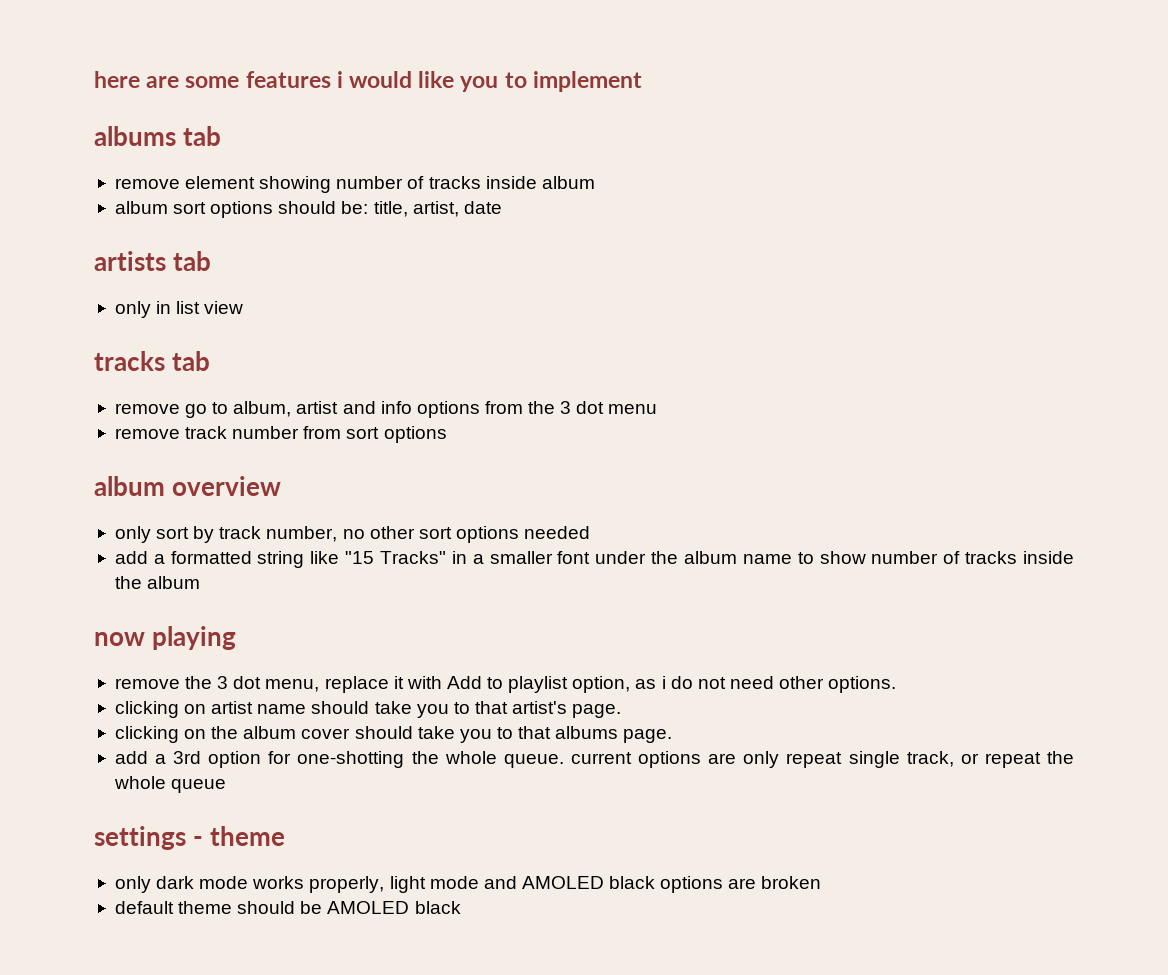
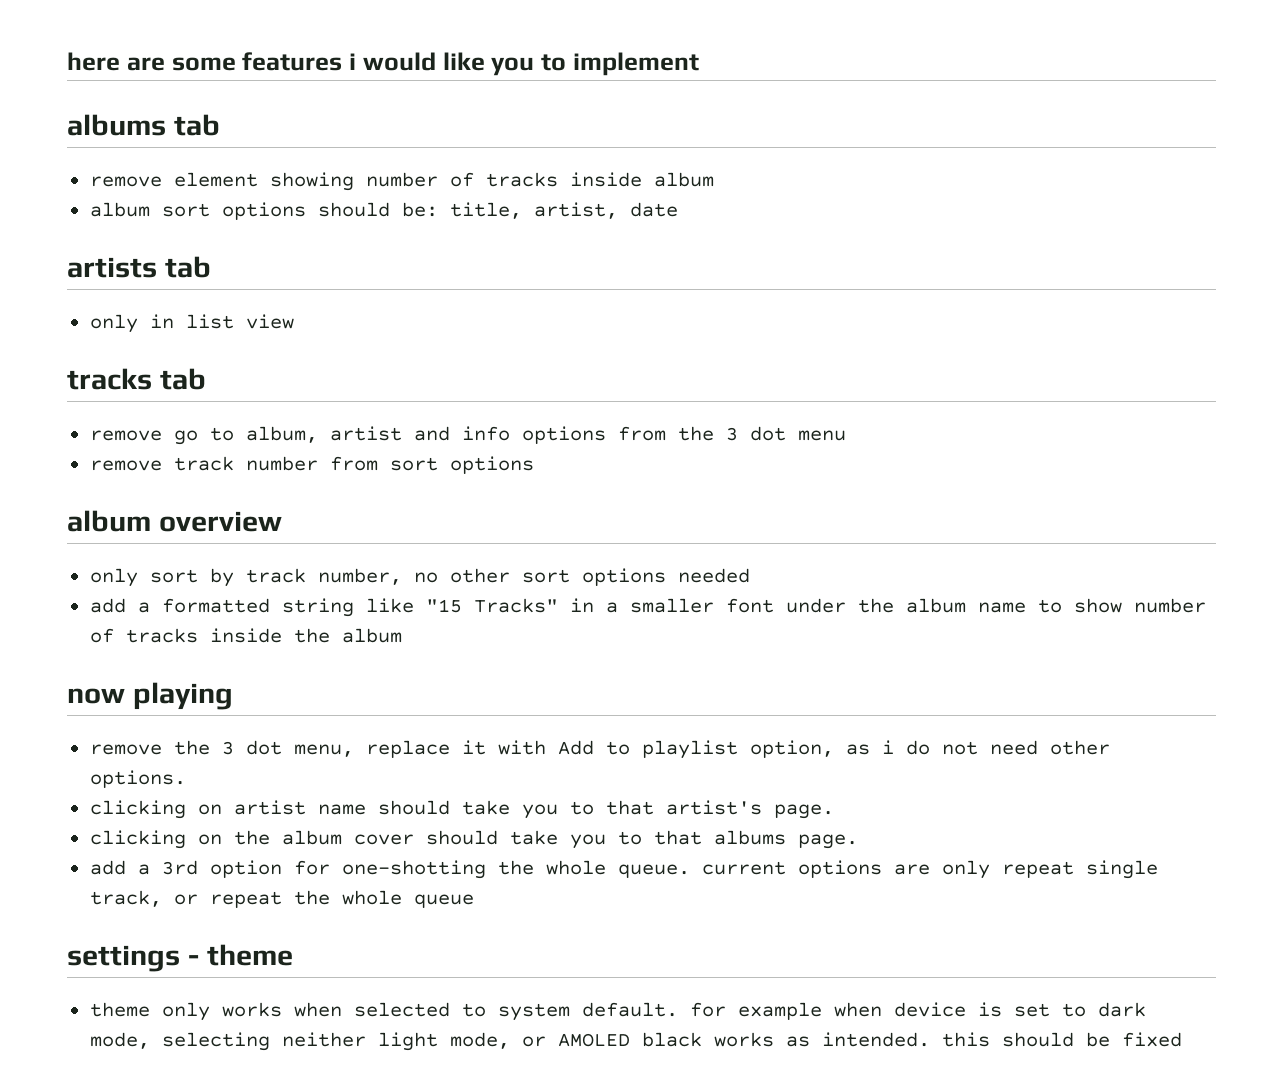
[114,876,822,893] [114,901,461,914] only dark mode works properly, light mode and AMOLED black options are broken // default theme should be AMOLED black -> [89,1002,1146,1021] [89,1032,1182,1051] theme only works when selected to system default. for example when device is set to dark mode, selecting neither light mode, or AMOLED black works as intended. this should be fixed

